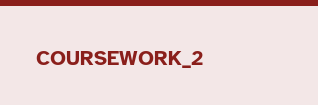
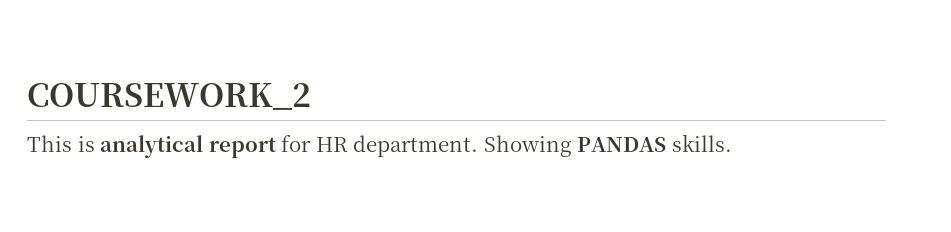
(203, 59) none -> [27,134,732,158] // This is analytical report for HR department. Showing PANDAS skills.

